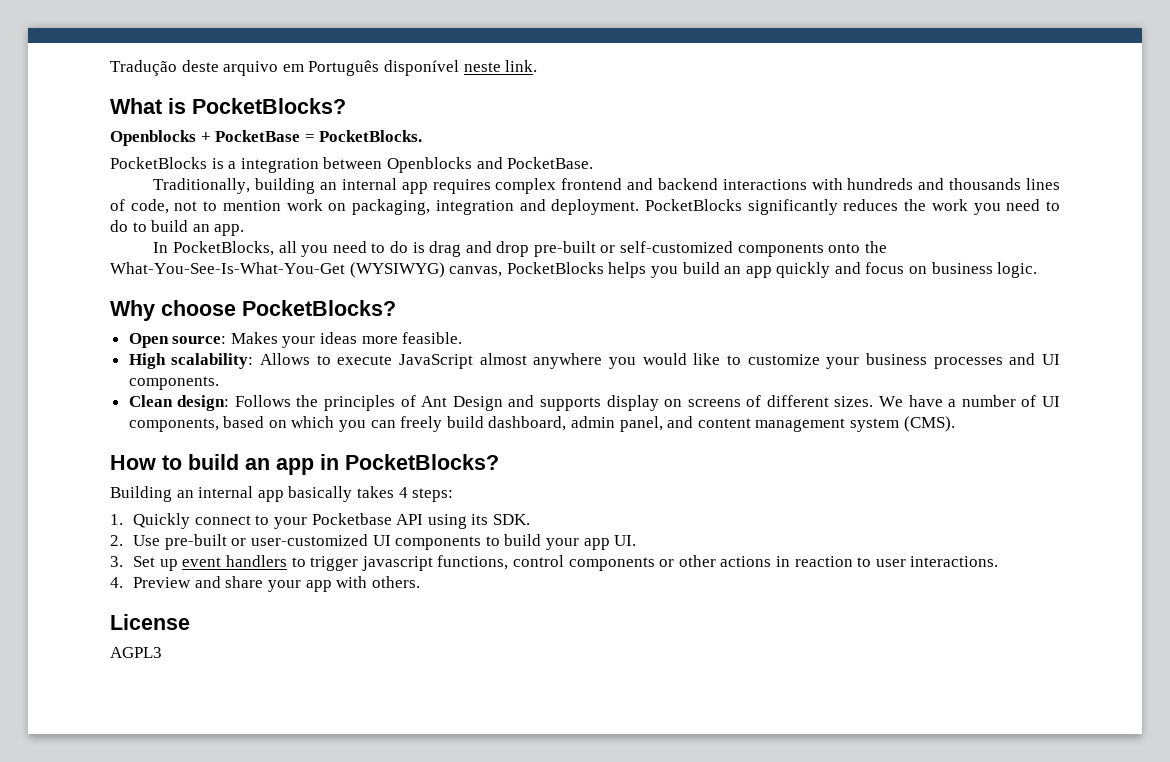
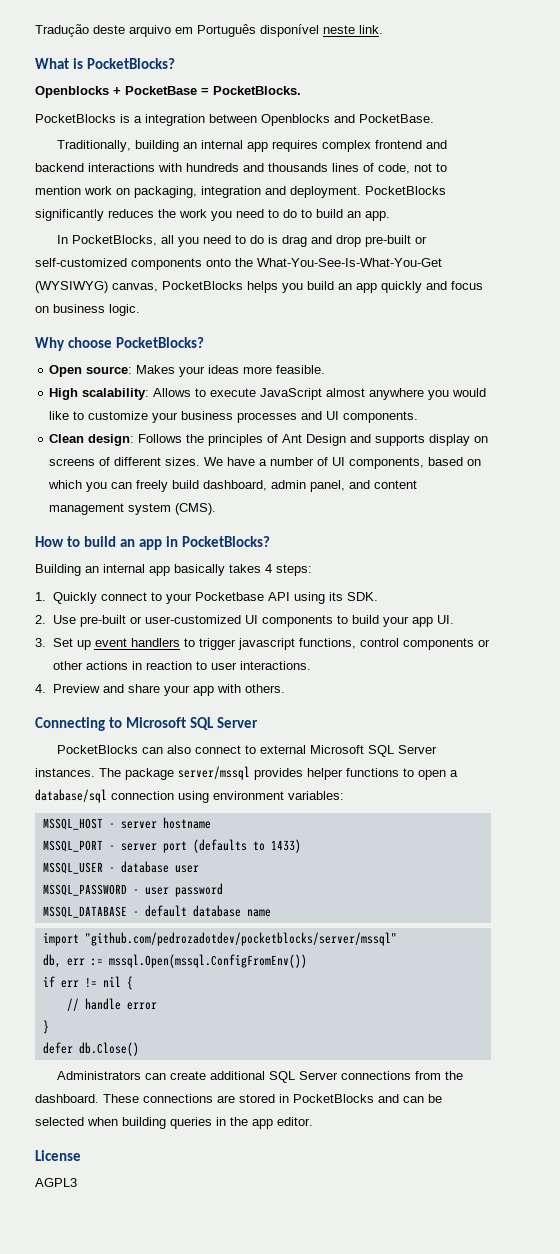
(420, 582) none -> [35,717,259,731] [57,745,438,757] [35,766,458,780] [35,789,344,803] [42,817,211,830] [42,839,301,853] [42,861,199,874] [42,883,223,897] [42,905,271,918] [42,932,397,946] [42,954,307,968] [42,976,133,990] [66,998,157,1011] [42,1020,49,1034] [42,1042,139,1056] [57,1071,464,1083] [35,1094,442,1103] [35,1117,313,1129] // Connecting to Microsoft SQL Server // PocketBlocks can also connect to external Microsoft SQL Server instances. The package server/mssql provides helper functions to open a database/sql connection using environment variables: // MSSQL_HOST - server hostname // MSSQL_PORT - server port (defaults to 1433) // MSSQL_USER - database user // MSSQL_PASSWORD - user password // MSSQL_DATABASE - default database name // import "github.com/pedrozadotdev/pocketblocks/server/mssql" // db, err := mssql.Open(mssql.ConfigFromEnv()) // if err != nil { // // handle error // } // defer db.Close() // Administrators can create additional SQL Server connections from the dashboard. These connections are stored in PocketBlocks and can be selected when building queries in the app editor.

